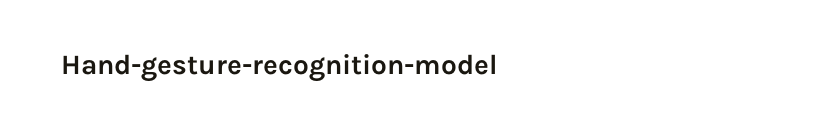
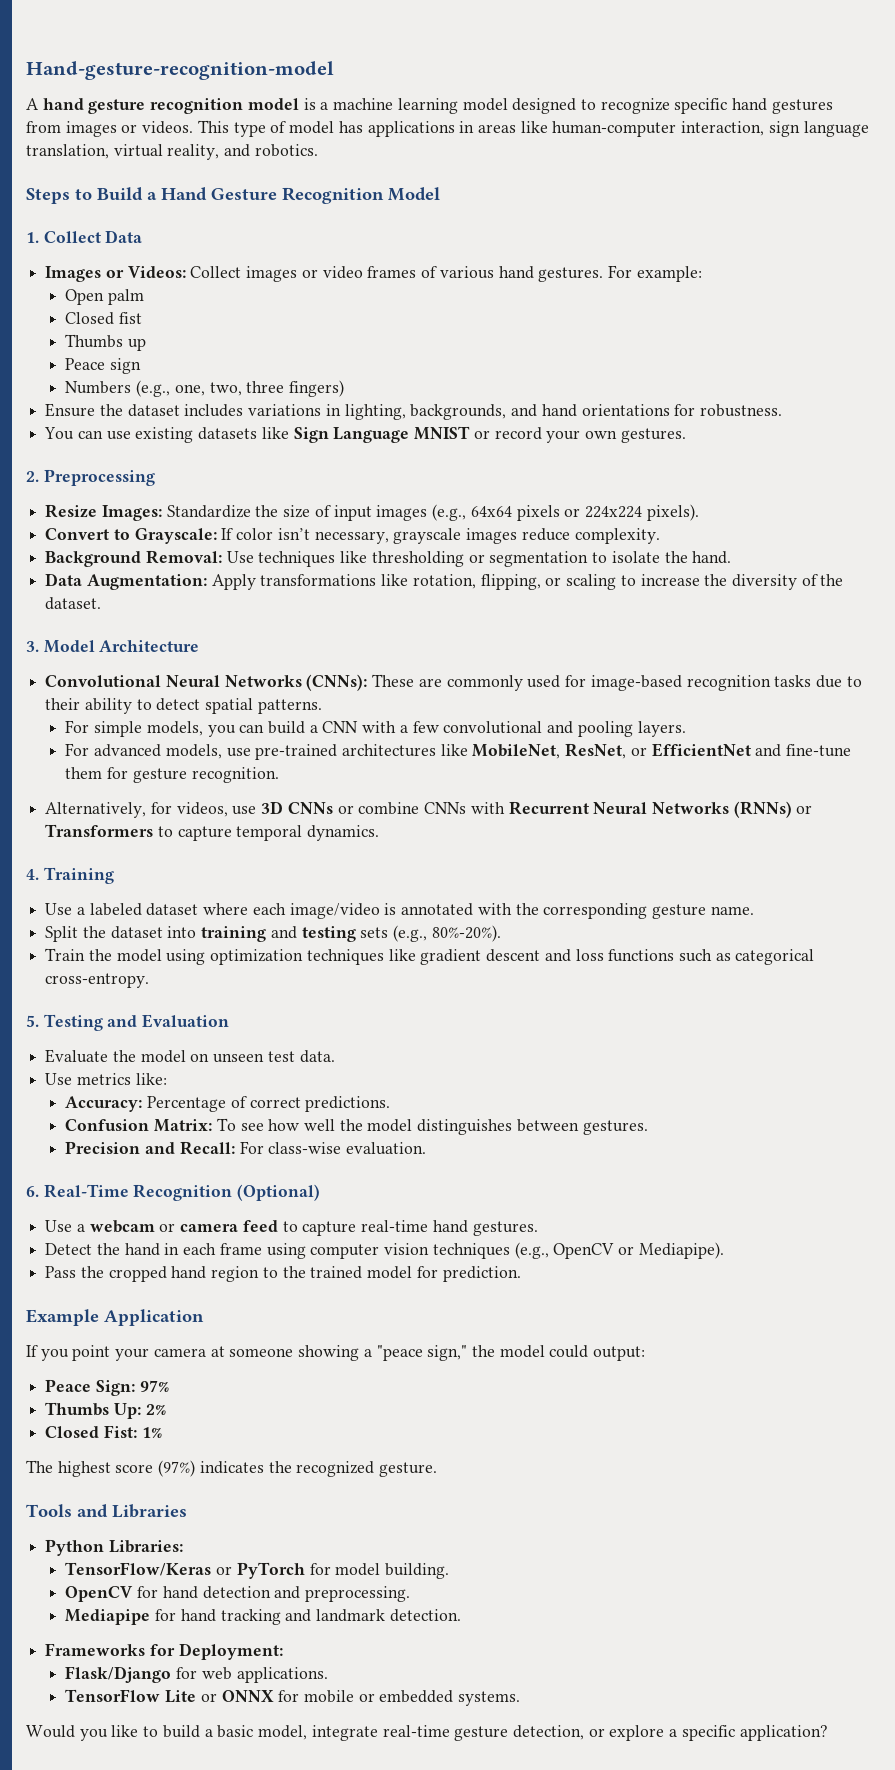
(498, 68) none -> [26,98,833,114] [26,120,869,137] [26,144,318,160] [26,187,440,204] [26,230,143,243] [45,265,702,282] [65,289,145,305] [65,312,143,325] [65,334,147,351] [65,358,142,374] [65,380,344,397] [45,403,782,420] [44,426,686,443] [26,469,155,486] [45,504,699,521] [45,528,660,544] [45,550,732,567] [45,573,844,590] [45,597,102,610] [26,640,200,653] [45,674,862,691] [45,698,322,714] [65,720,686,737] [65,743,852,760] [65,767,279,783] [45,801,813,818] [45,824,380,841] [26,867,114,884] [45,903,754,919] [45,925,501,942] [45,948,815,965] [45,973,150,988] [26,1014,230,1031] [45,1049,335,1063] [45,1073,167,1085] [65,1096,391,1112] [65,1118,648,1135] [65,1141,426,1155] [26,1184,321,1201] [45,1220,538,1236] [45,1242,724,1259] [45,1266,521,1282] [26,1309,204,1326] [26,1345,646,1361] [45,1379,169,1396] [45,1402,166,1419] [45,1425,162,1438] [26,1460,438,1477] [26,1504,187,1518] [45,1539,183,1556] [65,1562,449,1579] [65,1586,410,1602] [65,1609,461,1625] [45,1643,283,1660] [65,1666,328,1683] [65,1689,521,1706] [26,1725,828,1741] // A hand gesture recognition model is a machine learning model designed to recognize specific hand gestures from images or videos. This type of model has applications in areas like human-computer interaction, sign language translation, virtual reality, and robotics. // Steps to Build a Hand Gesture Recognition Model // 1. Collect Data // Images or Videos: Collect images or video frames of various hand gestures. For example: // Open palm // Closed fist // Thumbs up // Peace sign // Numbers (e.g., one, two, three fingers) // Ensure the dataset includes variations in lighting, backgrounds, and hand orientations for robustness. // You can use existing datasets like Sign Language MNIST or record your own gestures. // 2. Preprocessing // Resize Images: Standardize the size of input images (e.g., 64x64 pixels or 224x224 pixels). // Convert to Grayscale: If color isn’t necessary, grayscale images reduce complexity. // Background Removal: Use techniques like thresholding or segmentation to isolate the hand. // Data Augmentation: Apply transformations like rotation, flipping, or scaling to increase the diversity of the dataset. // 3. Model Architecture // Convolutional Neural Networks (CNNs): These are commonly used for image-based recognition tasks due to their ability to detect spatial patterns. // For simple models, you can build a CNN with a few convolutional and pooling layers. // For advanced models, use pre-trained architectures like MobileNet, ResNet, or EfficientNet and fine-tune them for gesture recognition. // Alternatively, for videos, use 3D CNNs or combine CNNs with Recurrent Neural Networks (RNNs) or Transformers to capture temporal dynamics. // 4. Training // Use a labeled dataset where each image/video is annotated with the corresponding gesture name. // Split the dataset into training and testing sets (e.g., 80%-20%). // Train the model using optimization techniques like gradient descent and loss functions such as categorical cross-entropy. // 5. Testing and Evaluation // Evaluate the model on unseen test data. // Use metrics like: // Accuracy: Percentage of correct predictions. // Confusion Matrix: To see how well the model distinguishes between gestures. // Precision and Recall: For class-wise evaluation. // 6. Real-Time Recognition (Optional) // Use a webcam or camera feed to capture real-time hand gestures. // Detect the hand in each frame using computer vision techniques (e.g., OpenCV or Mediapipe). // Pass the cropped hand region to the trained model for prediction. // Example Application // If you point your camera at someone showing a "peace sign," the model could output: // Peace Sign: 97% // Thumbs Up: 2% // Closed Fist: 1% // The highest score (97%) indicates the recognized gesture. // Tools and Libraries // Python Libraries: // TensorFlow/Keras or PyTorch for model building. // OpenCV for hand detection and preprocessing. // Mediapipe for hand tracking and landmark detection. // Frameworks for Deployment: // Flask/Django for web applications. // TensorFlow Lite or ONNX for mobile or embedded systems. // Would you like to build a basic model, integrate real-time gesture detection, or explore a specific application?

